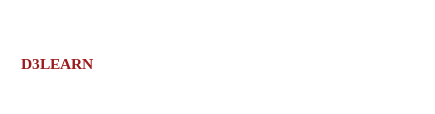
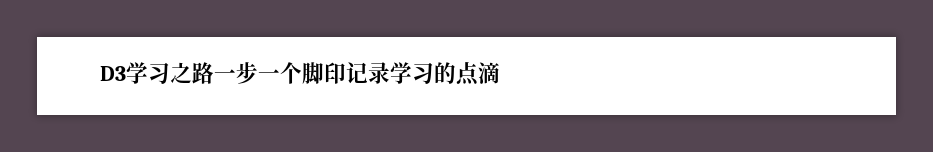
[21,59,93,69] D3LEARN -> [100,62,500,86] D3学习之路一步一个脚印记录学习的点滴

